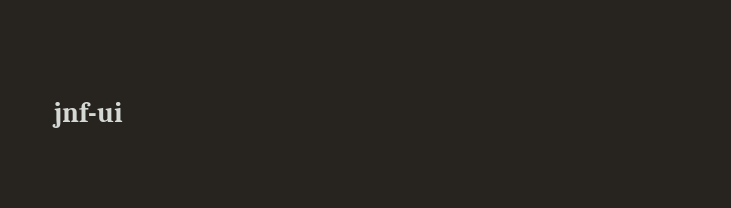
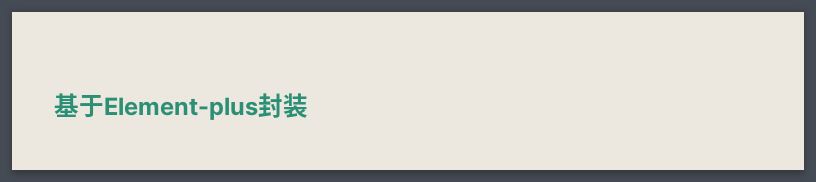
[52,102,123,128] jnf-ui -> [54,93,308,120] 基于Element-plus封装

